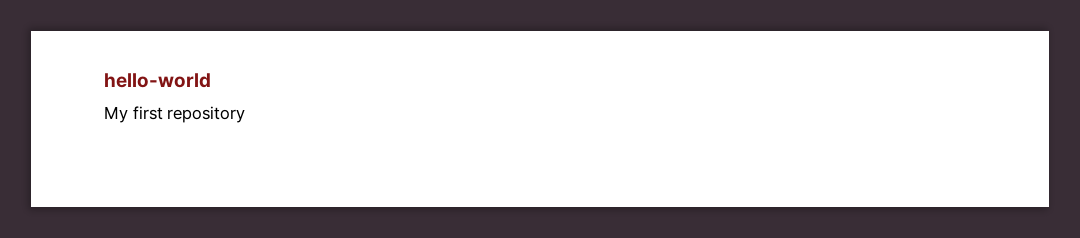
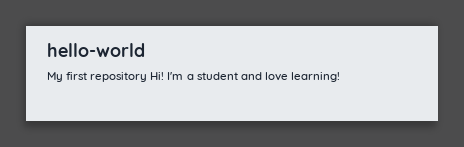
(246, 114) none -> [150,72,340,82] Hi! I'm a student and love learning!

